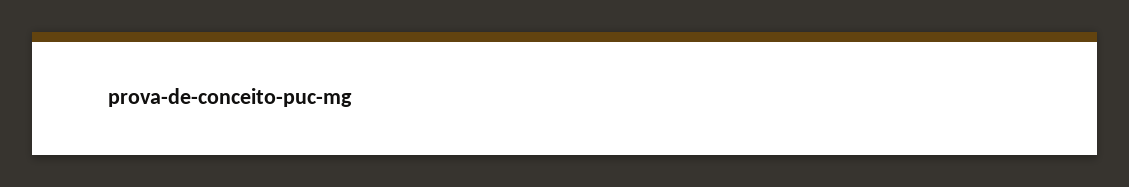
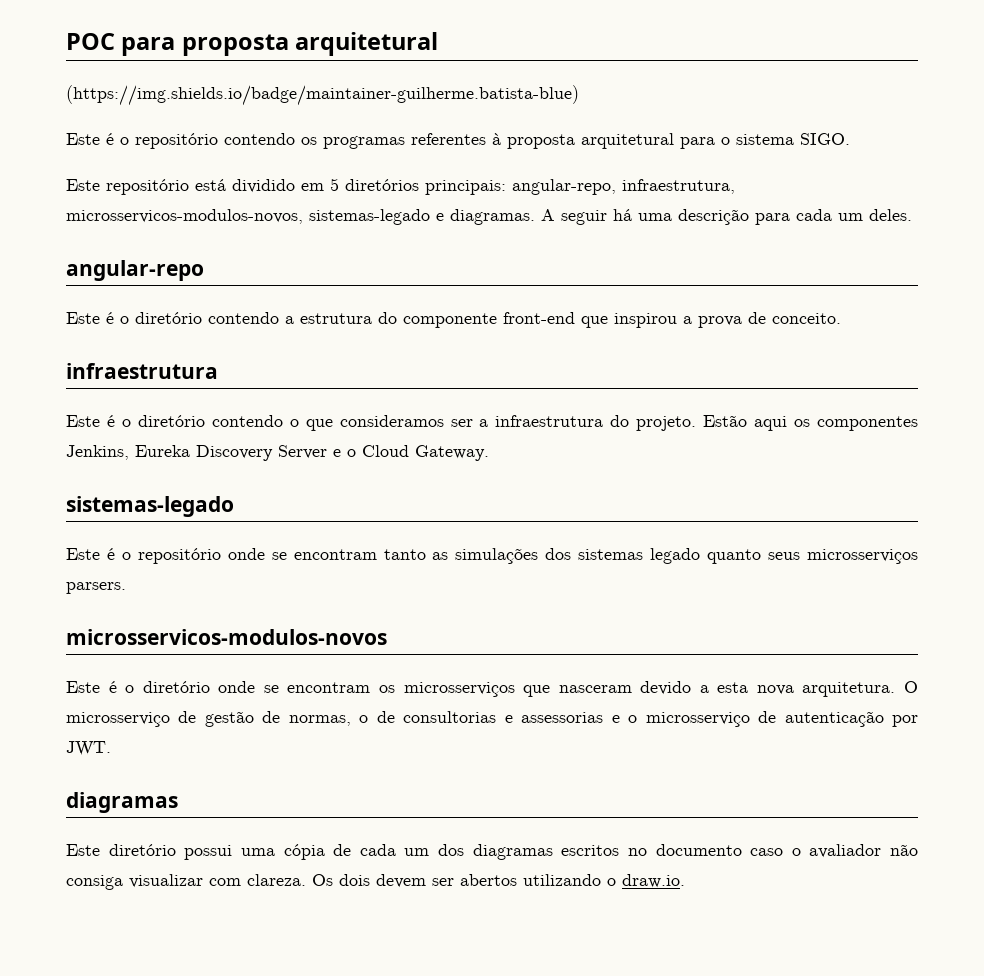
[108,88,352,107] prova-de-conceito-puc-mg -> [66,32,439,56] [66,85,579,106] [66,133,850,149] [66,178,735,195] [66,209,912,225] [66,260,204,281] [66,312,841,328] [66,363,218,379] [66,415,918,431] [66,445,489,461] [66,496,234,517] [66,548,918,564] [66,582,126,594] [66,629,387,645] [66,681,918,697] [66,711,918,727] [66,741,111,756] [66,792,178,813] [66,844,918,860] [66,874,685,890] POC para proposta arquitetural // (https://img.shields.io/badge/maintainer-guilherme.batista-blue) // Este é o repositório contendo os programas referentes à proposta arquitetural para o sistema SIGO. // Este repositório está dividido em 5 diretórios principais: angular-repo, infraestrutura, microsservicos-modulos-novos, sistemas-legado e diagramas. A seguir há uma descrição para cada um deles. // angular-repo // Este é o diretório contendo a estrutura do componente front-end que inspirou a prova de conceito. // infraestrutura // Este é o diretório contendo o que consideramos ser a infraestrutura do projeto. Estão aqui os componentes Jenkins, Eureka Discovery Server e o Cloud Gateway. // sistemas-legado // Este é o repositório onde se encontram tanto as simulações dos sistemas legado quanto seus microsserviços parsers. // microsservicos-modulos-novos // Este é o diretório onde se encontram os microsserviços que nasceram devido a esta nova arquitetura. O microsserviço de gestão de normas, o de consultorias e assessorias e o microsserviço de autenticação por JWT. // diagramas // Este diretório possui uma cópia de cada um dos diagramas escritos no documento caso o avaliador não consiga visualizar com clareza. Os dois devem ser abertos utilizando o draw.io.

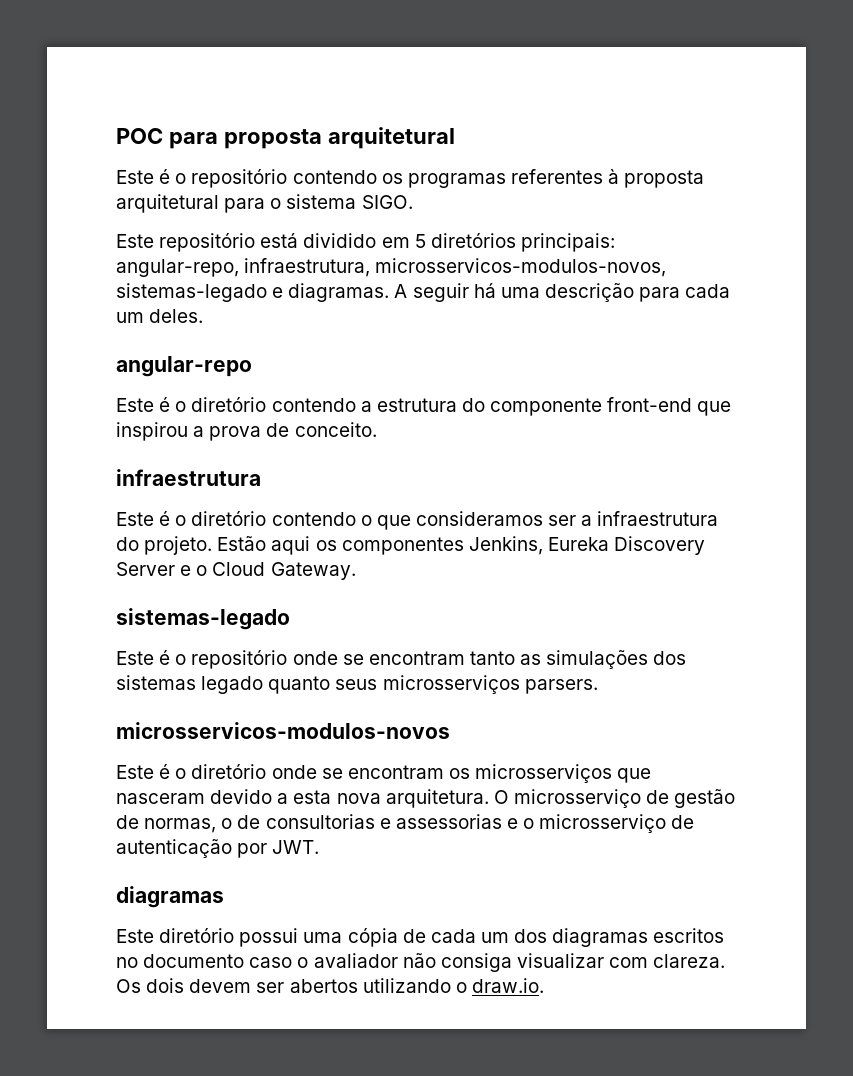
[66,85,579,106] // (https://img.shields.io/badge/maintainer-guilherme.batista-blue) -> (455, 138) none

